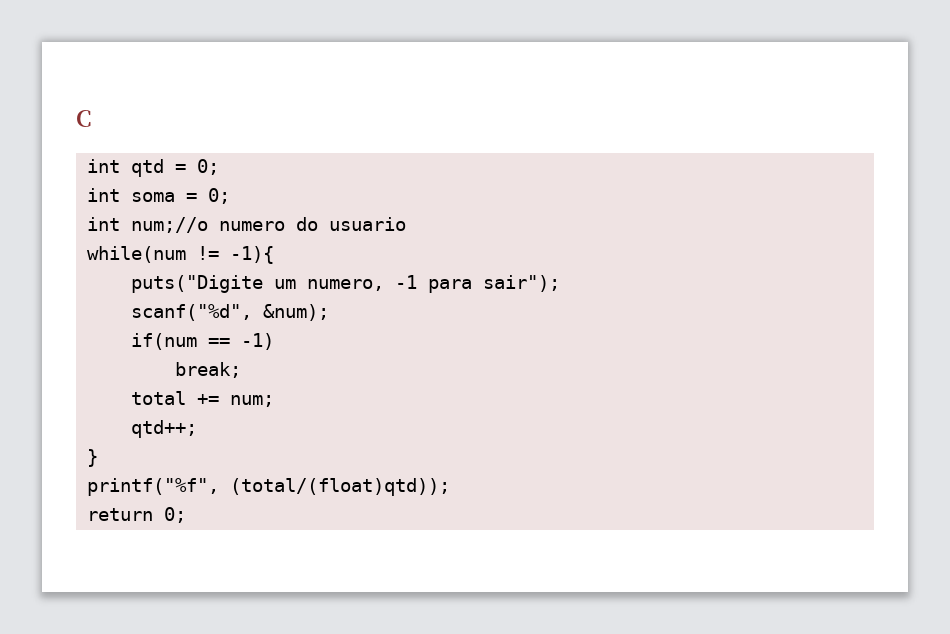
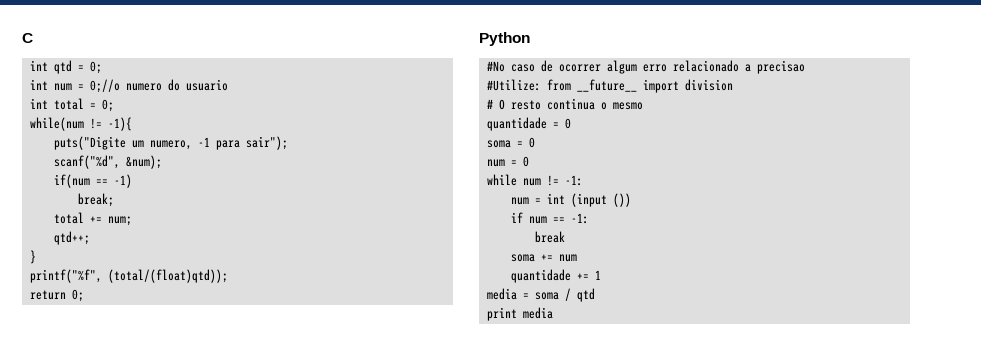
[131,188,231,204] [87,217,209,233] soma = 0; // int num;//o -> [54,79,121,93] num = 0;//o
(407, 224) none -> [30,98,115,112] // int total = 0;
(187, 515) none -> [479,32,530,46] [487,60,806,74] [487,79,734,93] [487,98,644,110] [487,117,572,131] [487,137,536,148] [487,156,530,167] [487,174,584,186] [511,193,632,207] [511,212,590,224] [535,231,566,243] [511,254,578,262] [511,269,602,283] [487,288,596,302] [487,307,554,321] // Python // #No caso de ocorrer algum erro relacionado a precisao // #Utilize: from __future__ import division // # O resto continua o mesmo // quantidade = 0 // soma = 0 // num = 0 // while num != -1: // num = int (input ()) // if num == -1: // break // soma += num // quantidade += 1 // media = soma / qtd // print media

